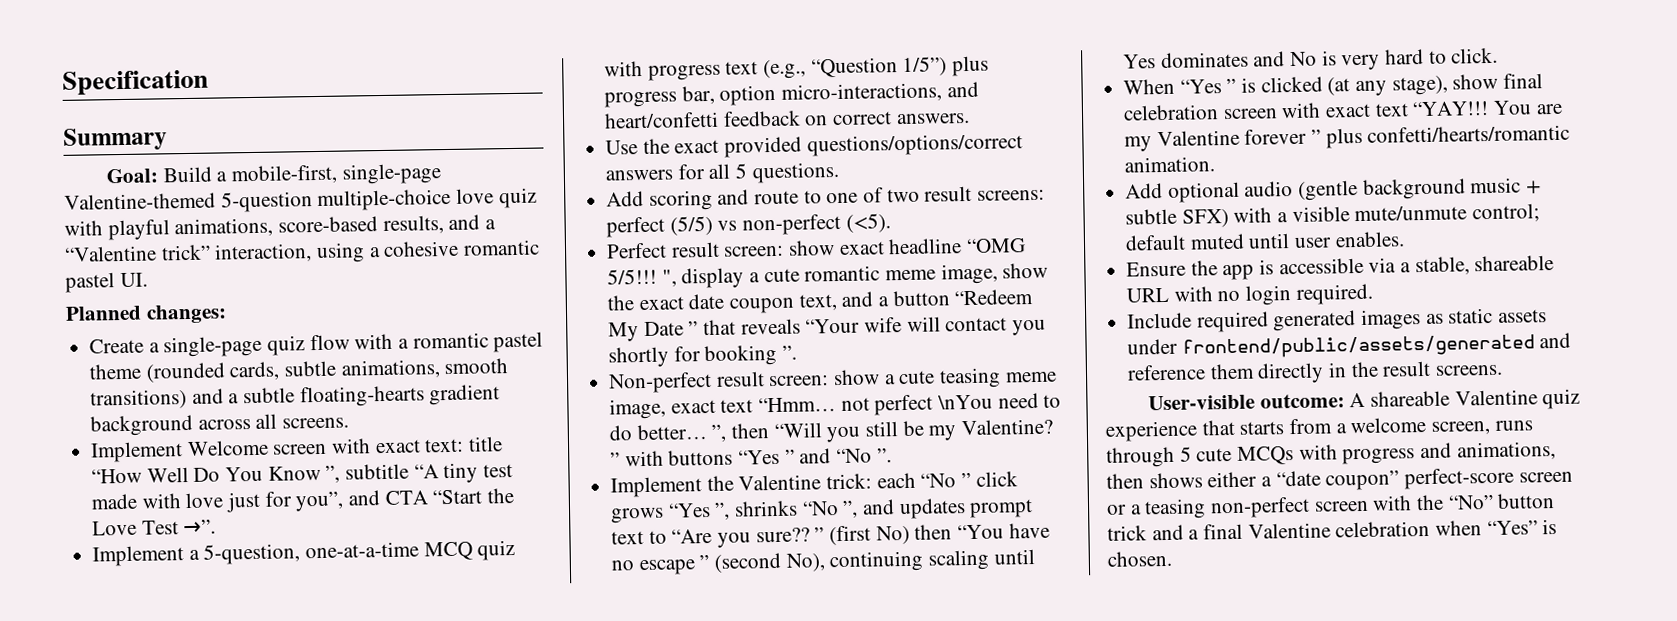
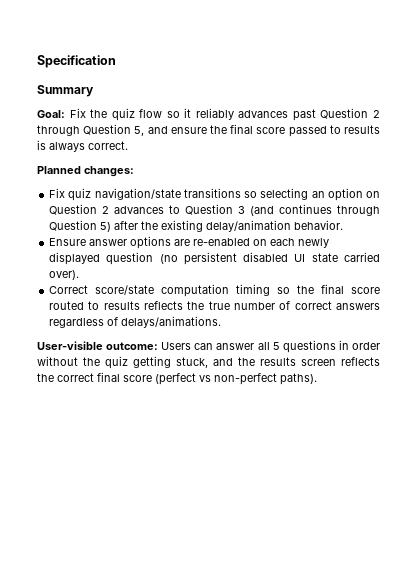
[162,163,441,185] [64,187,537,213] [64,214,497,241] [64,239,541,264] [65,272,148,293] [65,304,227,324] [89,331,544,358] [89,358,509,383] [90,384,501,410] [90,413,350,437] [90,436,504,463] [91,462,514,484] [91,487,515,513] [92,519,217,536] [92,539,516,567] [604,55,990,81] [604,81,979,108] [604,110,970,129] [605,133,1023,158] [605,161,840,184] [606,185,1046,211] [606,213,891,238] [606,238,1027,259] [607,262,1049,289] [607,288,1034,314] [608,316,1047,342] [608,344,798,368] [608,367,1057,394] [609,392,1062,420] [609,418,1054,443] [610,448,892,467] [610,471,1018,498] [611,498,1034,524] [611,522,1050,548] [611,549,1035,576] [1123,47,1499,71] [1123,73,1544,97] [1123,100,1563,121] [1124,124,1571,152] [1124,156,1216,173] [1125,177,1542,203] [1125,203,1541,228] [1125,231,1405,251] [1126,255,1555,281] [1126,283,1373,306] [1127,307,1548,333] [1127,332,1572,359] [1127,360,1504,384] [1148,388,1581,411] [1105,416,1533,442] [1106,441,1556,468] [1106,467,1573,491] [1107,493,1556,520] [1107,518,1558,541] [1107,550,1172,567] Build a mobile-first, single-page Valentine-themed 5-question multiple-choice love quiz with playful animations, score-based results, and a “Valentine trick” interaction, using a cohesive romantic pastel UI. // Planned changes: // Create a single-page quiz flow with a romantic pastel theme (rounded cards, subtle animations, smooth transitions) and a subtle floating-hearts gradient background across all screens. // Implement Welcome screen with exact text: title “How Well Do You Know ”, subtitle “A tiny test made with love just for you”, and CTA “Start the Love Test →”. // Implement a 5-question, one-at-a-time MCQ quiz with progress text (e.g., “Question 1/5”) plus progress bar, option micro-interactions, and heart/confetti feedback on correct answers. // Use the exact provided questions/options/correct answers for all 5 questions. // Add scoring and route to one of two result screens: perfect (5/5) vs non-perfect (<5). // Perfect result screen: show exact headline “OMG 5/5!!! ", display a cute romantic meme image, show the exact date coupon text, and a button “Redeem My Date ” that reveals “Your wife will contact you shortly for booking ”. // Non-perfect result screen: show a cute teasing meme image, exact text “Hmm… not perfect \nYou need to do better… ”, then “Will you still be my Valentine? ” with buttons “Yes ” and “No ”. // Implement the Valentine trick: each “No ” click grows “Yes ”, shrinks “No ”, and updates prompt text to “Are you sure?? ” (first No) then “You have no escape ” (second No), continuing scaling until Yes dominates and No is very hard to click. // When “Yes ” is clicked (at any stage), show final celebration screen with exact text “YAY!!! You are my Valentine forever ” plus confetti/hearts/romantic animation. // Add optional audio (gentle background music + subtle SFX) with a visible mute/unmute control; default muted until user enables. // Ensure the app is accessible via a stable, shareable URL with no login required. // Include required generated images as static assets under frontend/public/assets/generated and reference them directly in the result screens. // User-visible outcome: A shareable Valentine quiz experience that starts from a welcome screen, runs through 5 cute MCQs with progress and animations, then shows either a “date coupon” perfect-score screen or a teasing non-perfect screen with the “No” button trick and a final Valentine celebration when “Yes” is chosen. -> [69,108,380,121] [37,124,380,137] [37,140,128,152] [37,166,134,177] [49,188,381,201] [49,204,381,216] [49,220,344,232] [49,236,330,249] [49,252,380,265] [49,270,80,280] [49,284,380,297] [49,301,380,310] [49,316,222,328] [37,340,380,353] [37,356,380,369] [37,372,317,385] Fix the quiz flow so it reliably advances past Question 2 through Question 5, and ensure the final score passed to results is always correct. // Planned changes: // Fix quiz navigation/state transitions so selecting an option on Question 2 advances to Question 3 (and continues through Question 5) after the existing delay/animation behavior. // Ensure answer options are re-enabled on each newly displayed question (no persistent disabled UI state carried over). // Correct score/state computation timing so the final score routed to results reflects the true number of correct answers regardless of delays/animations. // User-visible outcome: Users can answer all 5 questions in order without the quiz getting stuck, and the results screen reflects the correct final score (perfect vs non-perfect paths).

